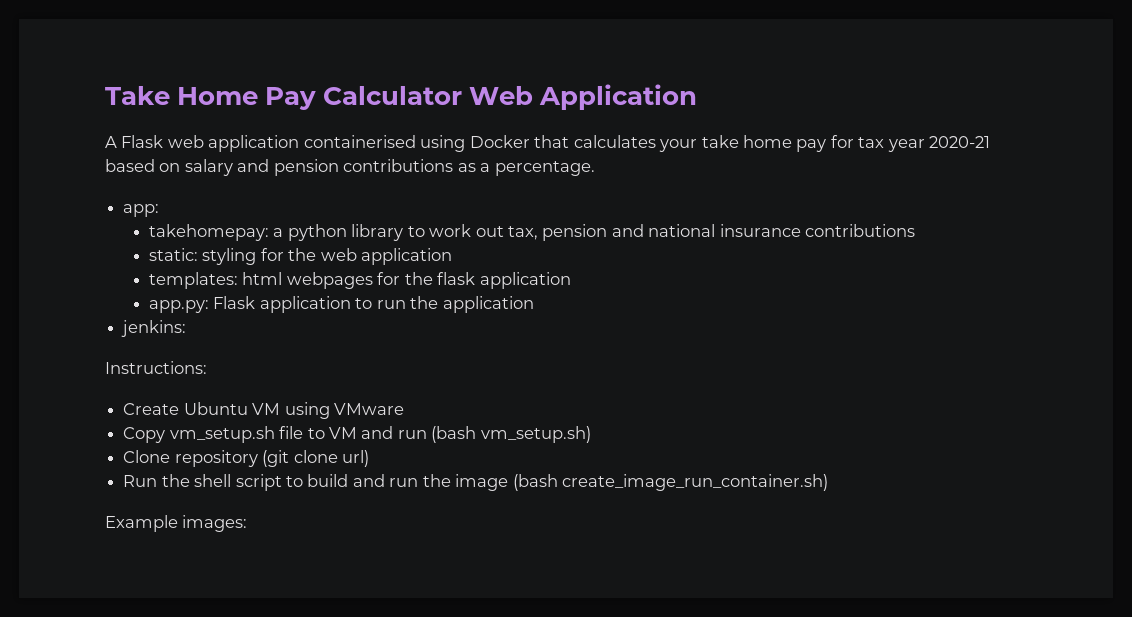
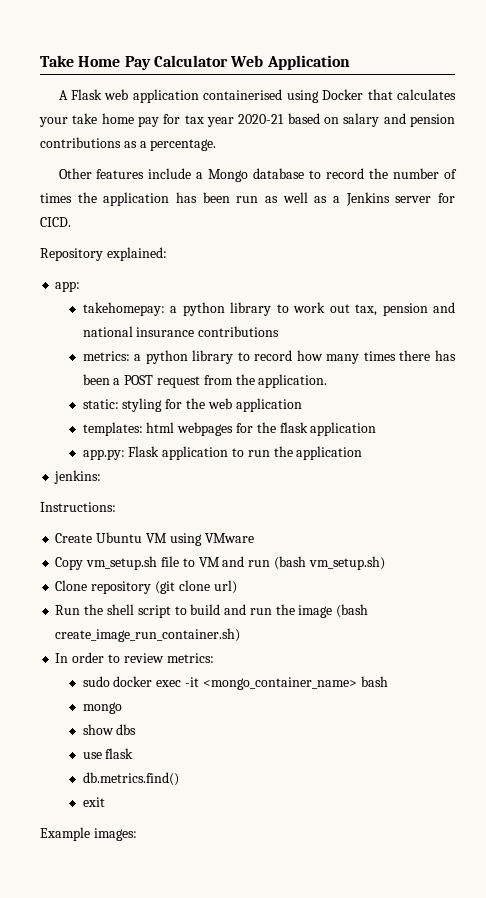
(595, 168) none -> [58,168,458,182] [40,192,456,206] [40,217,71,227] [40,247,167,261] // Other features include a Mongo database to record the number of times the application has been run as well as a Jenkins server for CICD. // Repository explained:
(916, 230) none -> [82,350,456,364] [82,374,328,388] // metrics: a python library to record how many times there has been a POST request from the application.
(829, 482) none -> [55,652,214,663] [82,676,388,690] [82,702,122,714] [82,724,137,735] [82,748,134,759] [82,772,179,786] [82,797,105,807] // In order to review metrics: // sudo docker exec -it <mongo_container_name> bash // mongo // show dbs // use flask // db.metrics.find() // exit

